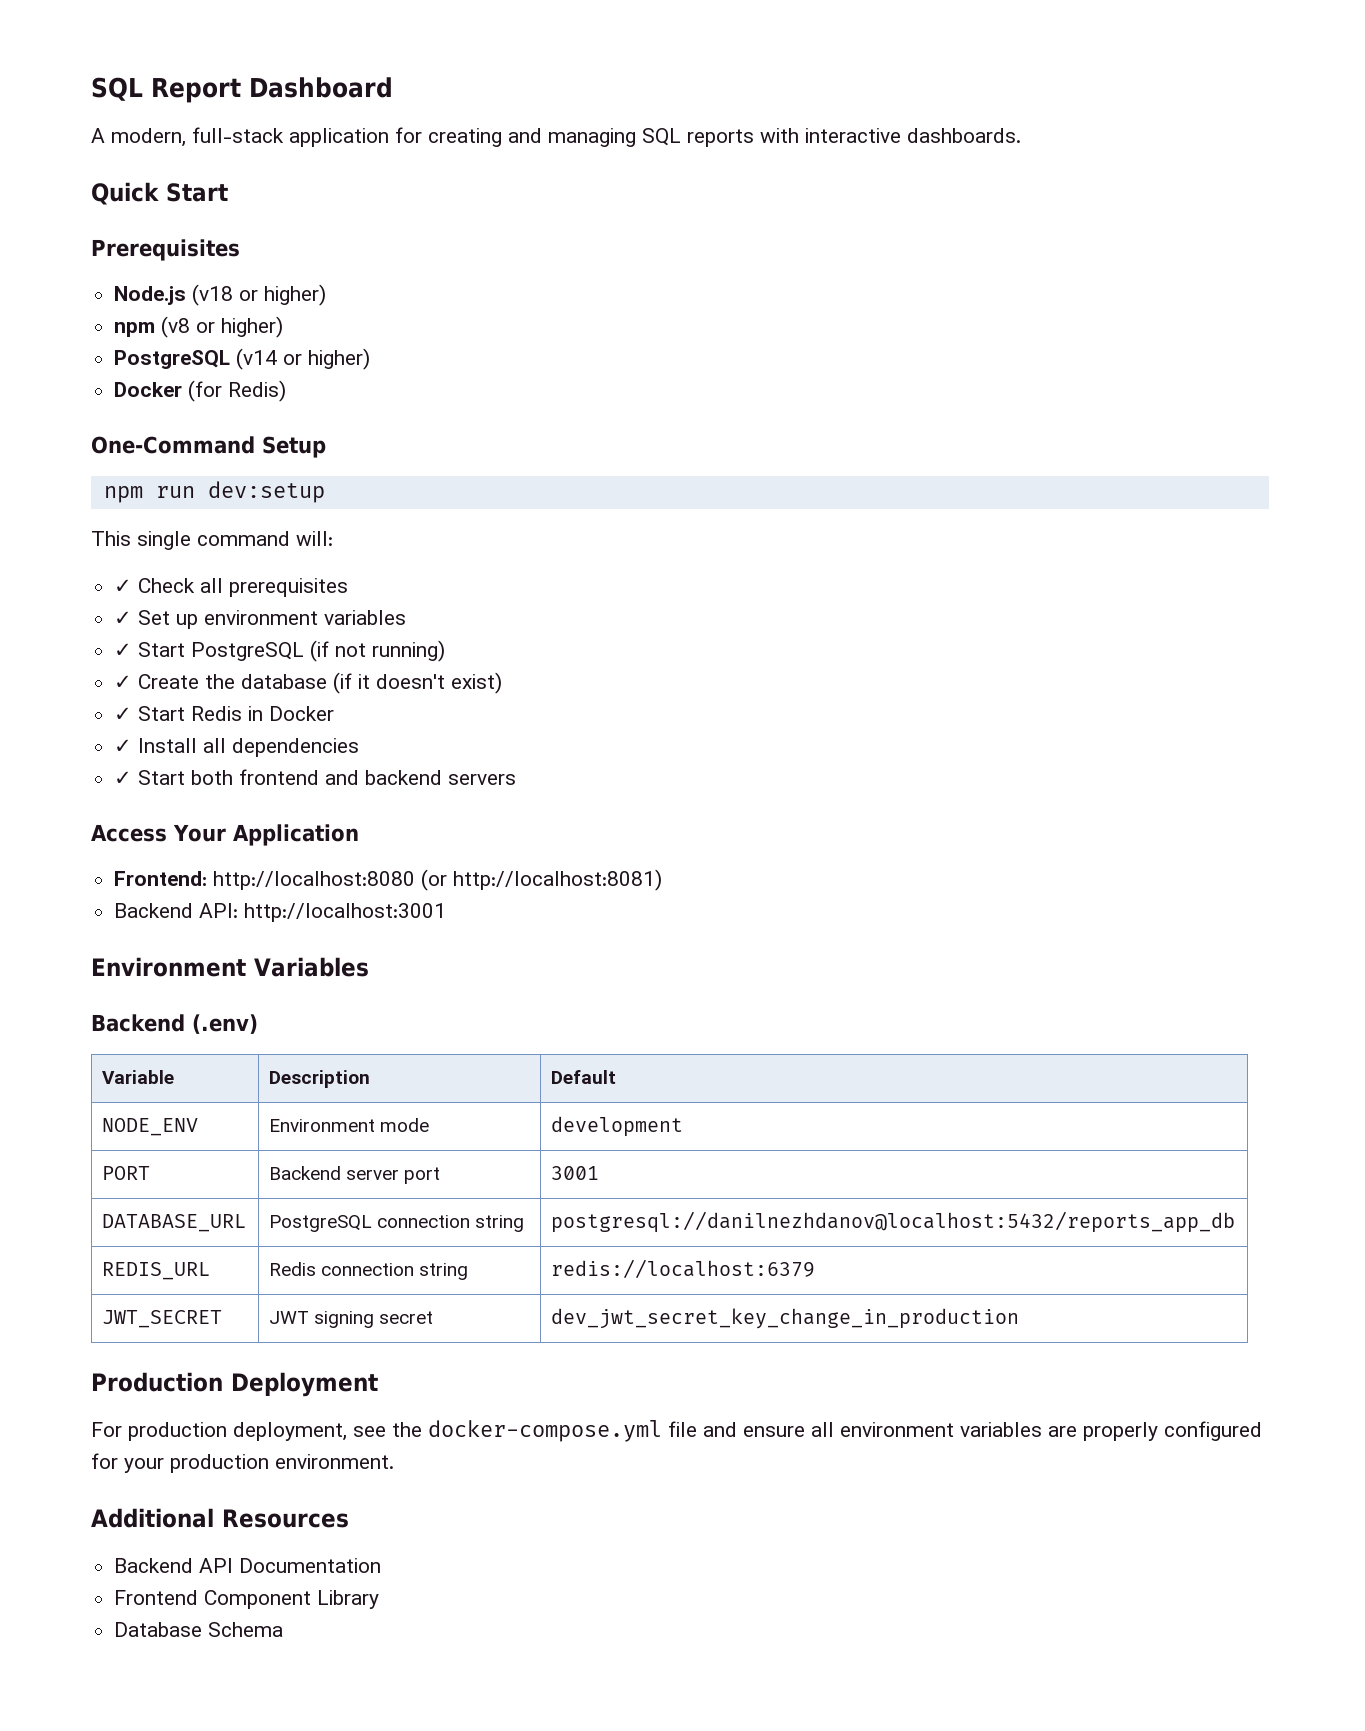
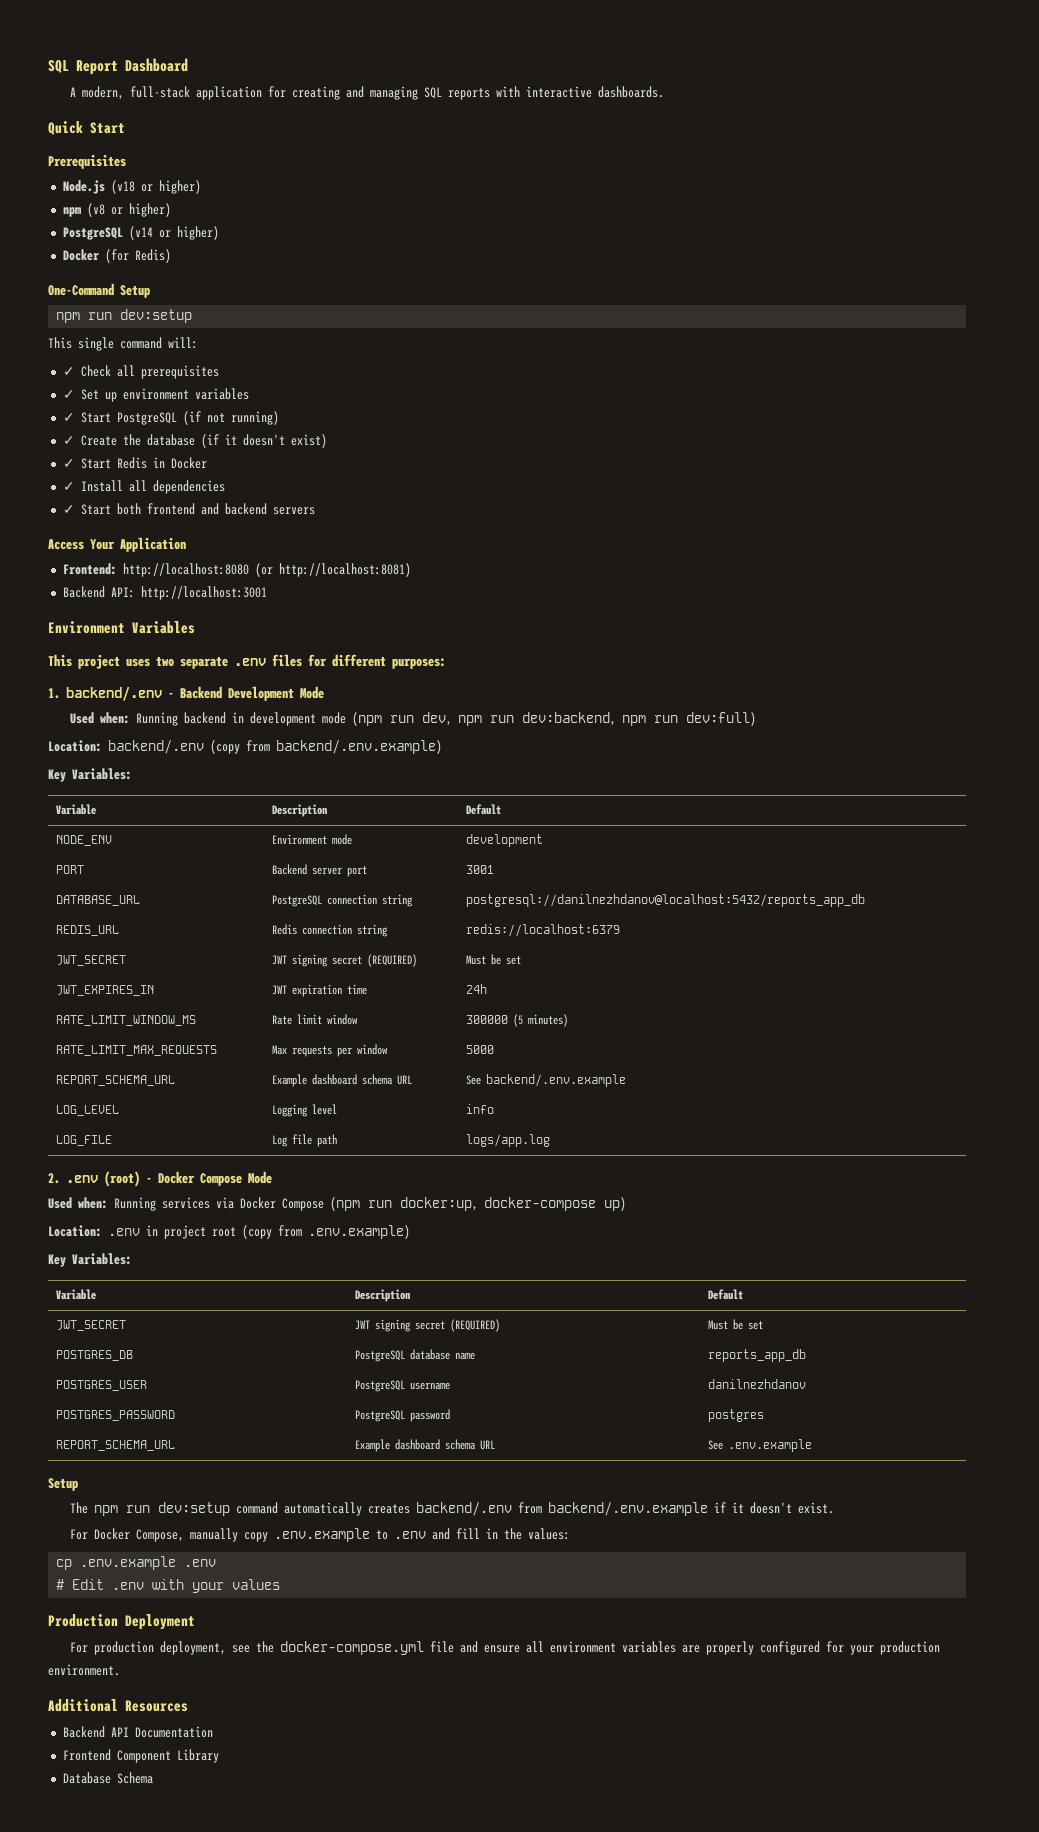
[91,1014,258,1034] Backend (.env) -> [48,654,446,669] [48,686,324,701] [70,712,757,726] [48,740,442,754] [48,768,132,782] This project uses two separate .env files for different purposes: // 1. backend/.env - Backend Development Mode // Used when: Running backend in development mode (npm run dev, npm run dev:backend, npm run dev:full) // Location: backend/.env (copy from backend/.env.example) // Key Variables:
[551,1308,1020,1329] | dev_jwt_secret_key_change_in_production -> [366,954,417,967] [465,954,521,965] [55,985,154,996] [271,984,367,997] [465,984,487,994] [55,1015,196,1026] [271,1014,358,1025] [465,1014,568,1027] [55,1045,217,1056] [271,1044,388,1057] [465,1045,494,1054] [55,1075,175,1086] [271,1074,412,1087] [465,1074,626,1087] [55,1105,119,1116] [271,1104,337,1117] [465,1104,494,1114] [55,1135,112,1146] [271,1134,337,1147] [465,1134,550,1147] [48,1171,272,1187] [48,1197,626,1211] [48,1225,410,1239] [48,1253,132,1267] [55,1289,96,1300] [354,1289,410,1302] [707,1289,743,1300] [55,1320,126,1331] [354,1319,500,1332] [707,1319,763,1330] [55,1350,133,1361] [354,1349,475,1362] [707,1349,806,1362] [55,1380,147,1391] [354,1380,450,1392] [707,1379,806,1389] [55,1410,175,1421] [354,1409,450,1422] [707,1409,764,1422] [55,1440,175,1451] [354,1439,495,1452] [707,1439,812,1452] [48,1478,78,1491] [70,1502,835,1516] [70,1528,571,1542] [56,1556,217,1570] [56,1579,281,1593] (REQUIRED) | Must be set // JWT_EXPIRES_IN | JWT expiration time | 24h // RATE_LIMIT_WINDOW_MS | Rate limit window | 300000 (5 minutes) // RATE_LIMIT_MAX_REQUESTS | Max requests per window | 5000 // REPORT_SCHEMA_URL | Example dashboard schema URL | See backend/.env.example // LOG_LEVEL | Logging level | info // LOG_FILE | Log file path | logs/app.log // 2. .env (root) - Docker Compose Mode // Used when: Running services via Docker Compose (npm run docker:up, docker-compose up) // Location: .env in project root (copy from .env.example) // Key Variables: // Variable | Description | Default // JWT_SECRET | JWT signing secret (REQUIRED) | Must be set // POSTGRES_DB | PostgreSQL database name | reports_app_db // POSTGRES_USER | PostgreSQL username | danilnezhdanov // POSTGRES_PASSWORD | PostgreSQL password | postgres // REPORT_SCHEMA_URL | Example dashboard schema URL | See .env.example // Setup // The npm run dev:setup command automatically creates backend/.env from backend/.env.example if it doesn't exist. // For Docker Compose, manually copy .env.example to .env and fill in the values: // cp .env.example .env // # Edit .env with your values

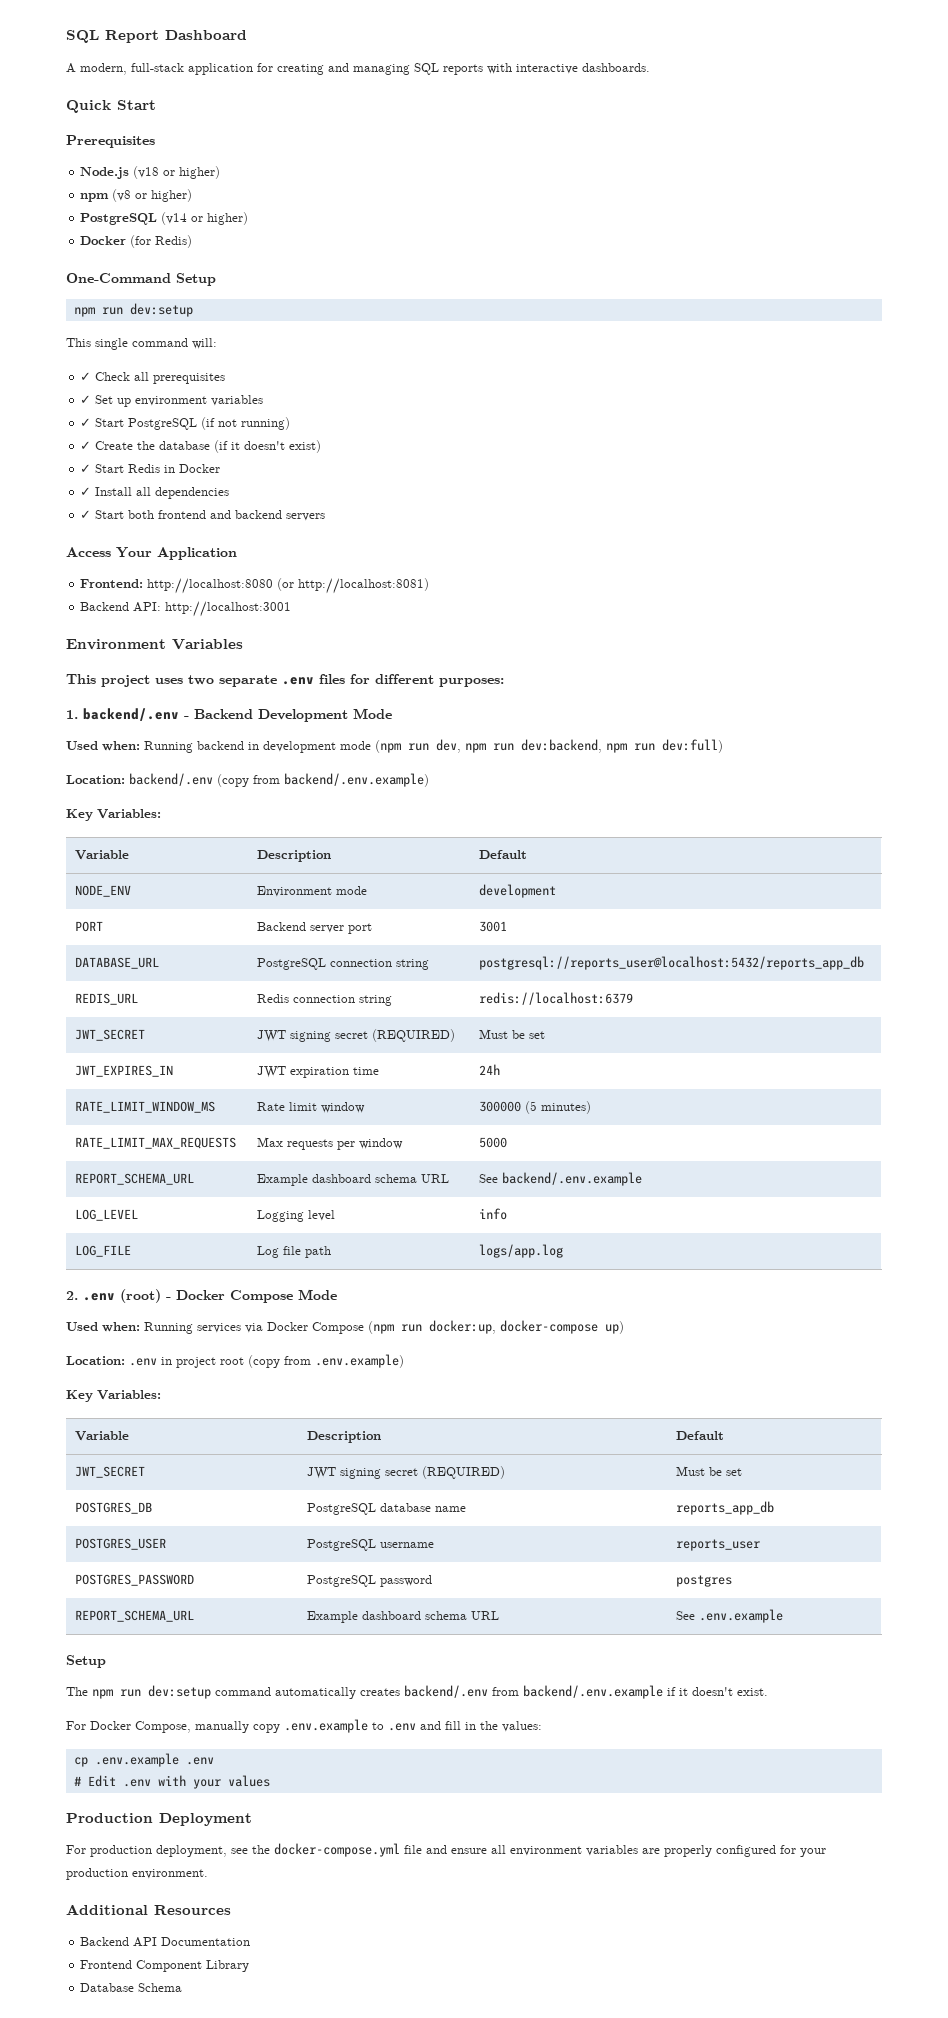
[465,894,865,907] postgresql://danilnezhdanov@localhost:5432/reports_app_db -> [478,956,864,970] postgresql://reports_user@localhost:5432/reports_app_db
[707,1379,806,1389] danilnezhdanov -> [675,1539,760,1551] reports_user

